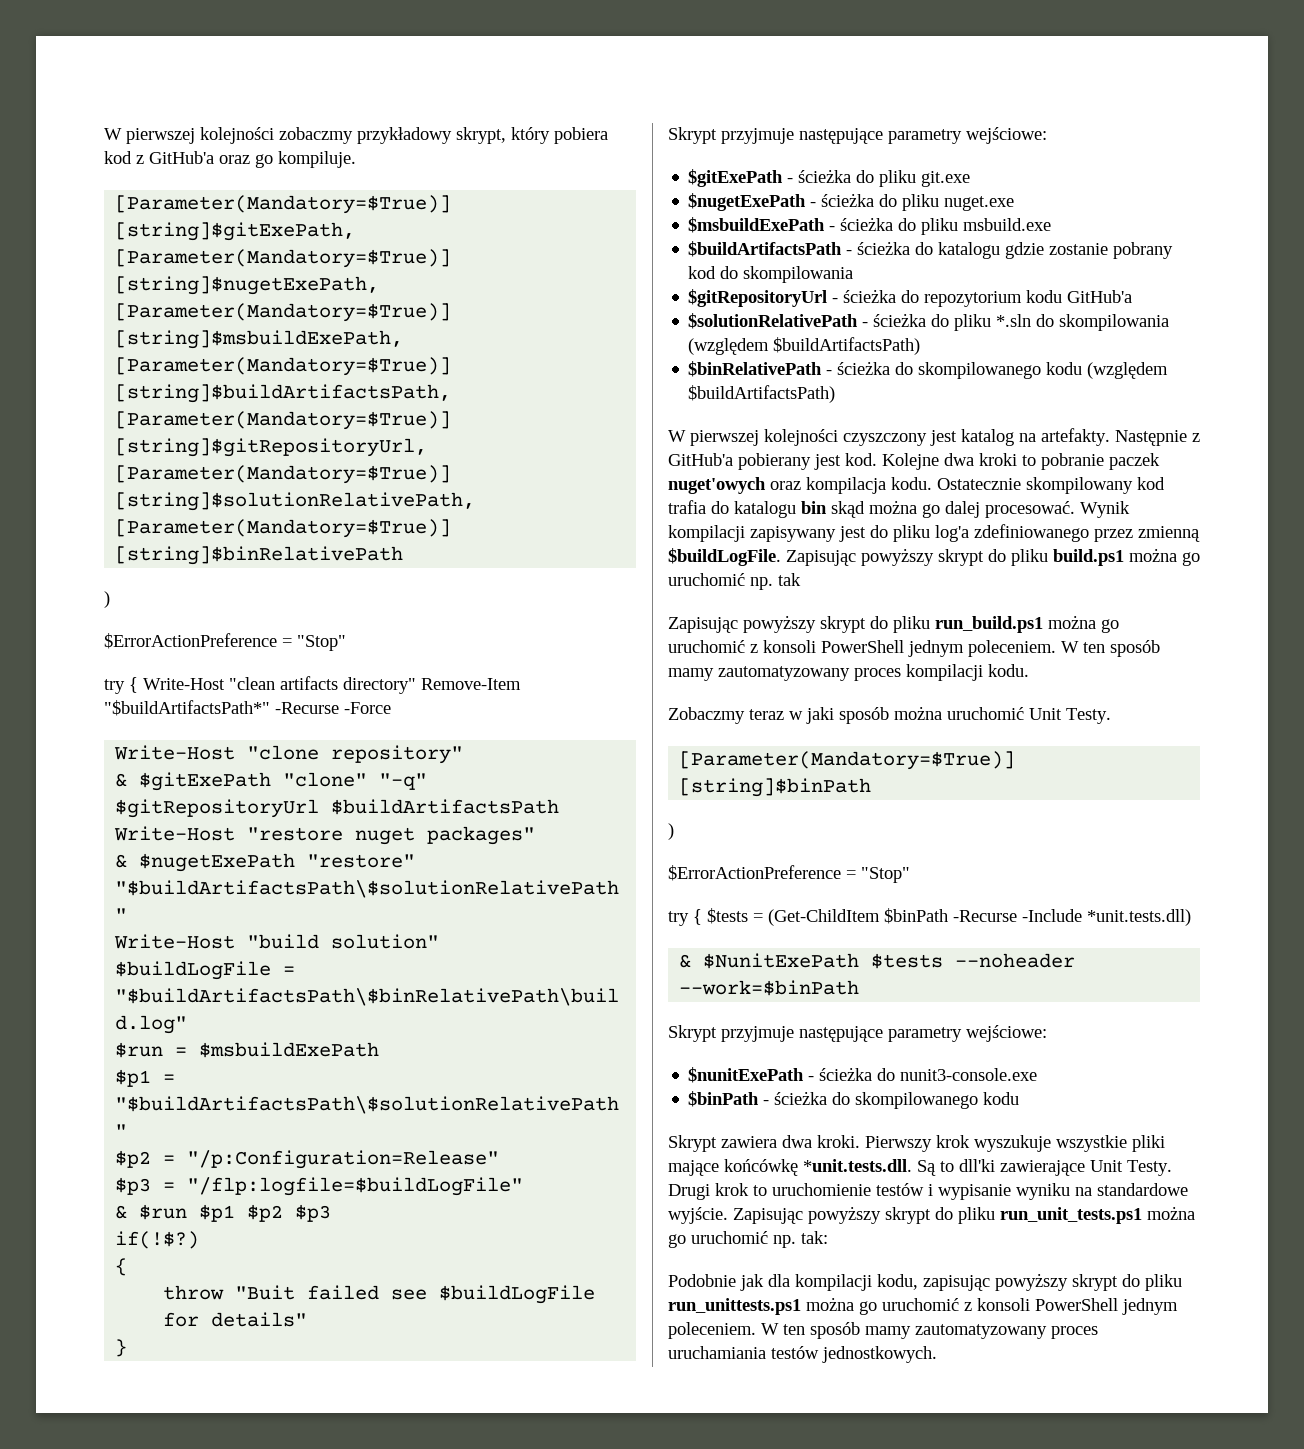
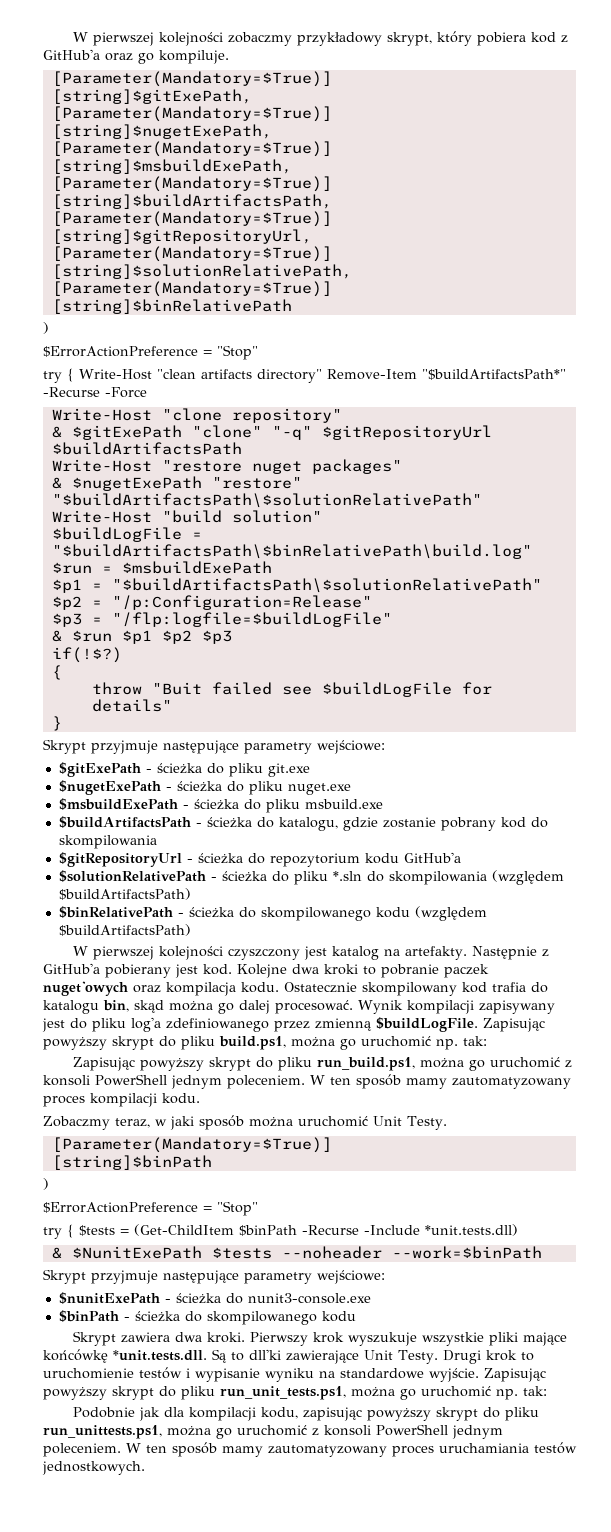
[938,242,1001,259] katalogu -> [278,817,338,831] katalogu,
[801,501,827,514] bin -> [103,1000,129,1012] bin,
[1053,548,1200,566] [668,573,801,590] [668,615,1043,633] build.ps1 można go uruchomić np. tak // Zapisując powyższy skrypt do pliku run_build.ps1 -> [219,1036,487,1050] [72,1057,415,1071] build.ps1, można go uruchomić np. tak: // Zapisując powyższy skrypt do pliku run_build.ps1,
[749,709,784,720] teraz -> [115,1118,150,1128] teraz,
[1000,1207,1142,1224] run_unit_tests.ps1 -> [220,1386,346,1400] run_unit_tests.ps1,
[668,1298,801,1315] run_unittests.ps1 -> [43,1425,162,1439] run_unittests.ps1,

